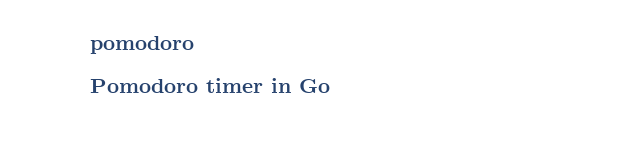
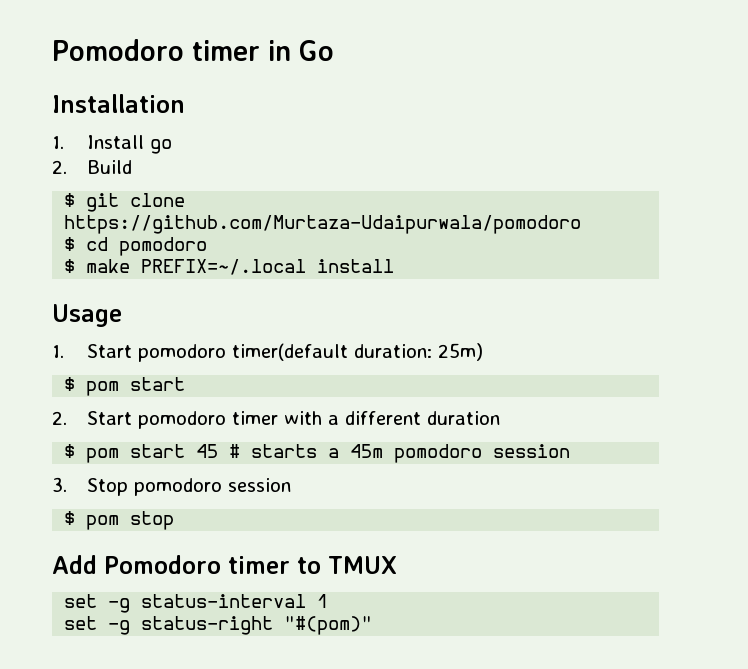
[90,36,194,54] pomodoro // -> (52, 50) none
(330, 86) none -> [52,94,185,113] [52,135,173,154] [52,160,133,174] [64,193,186,212] [64,215,582,234] [64,237,208,256] [64,259,395,275] [52,304,122,327] [52,343,484,362] [64,377,186,396] [52,411,501,429] [64,444,571,463] [52,477,292,496] [64,511,175,530] [52,555,397,574] [64,594,329,613] [64,616,373,635] // Installation // 1. Install go // 2. Build // $ git clone https://github.com/Murtaza-Udaipurwala/pomodoro // $ cd pomodoro // $ make PREFIX=~/.local install // Usage // 1. Start pomodoro timer(default duration: 25m) // $ pom start // 2. Start pomodoro timer with a different duration // $ pom start 45 # starts a 45m pomodoro session // 3. Stop pomodoro session // $ pom stop // Add Pomodoro timer to TMUX // set -g status-interval 1 // set -g status-right "#(pom)"

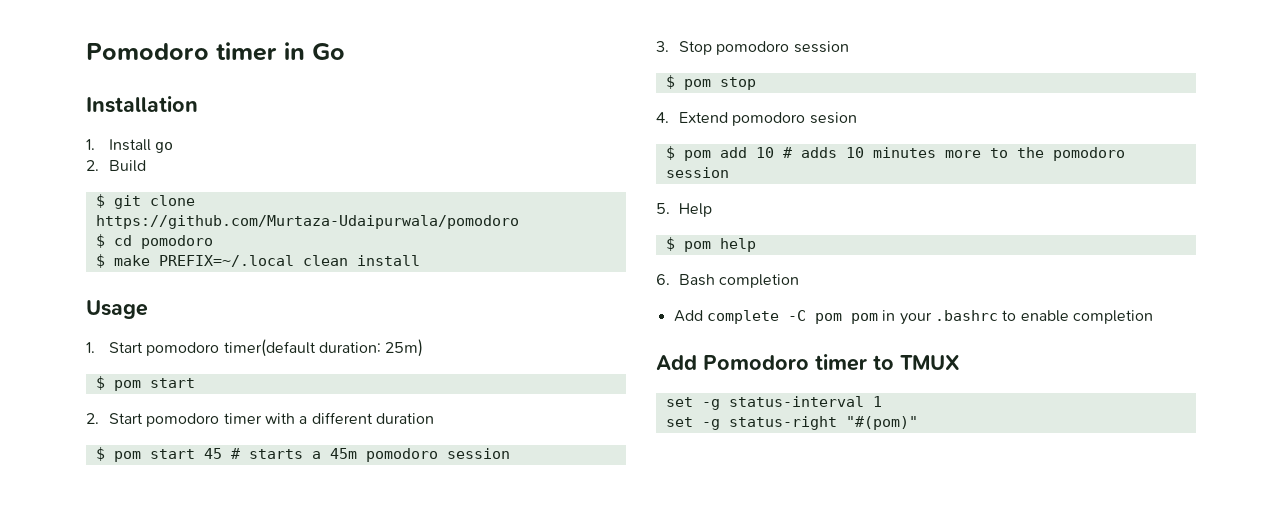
(307, 267) none -> [302,255,348,266] clean
(175, 520) none -> [656,112,857,126] [665,146,1125,161] [665,167,729,178] [656,203,712,217] [665,237,756,252] [656,274,800,288] [673,310,1153,325] // 4. Extend pomodoro sesion // $ pom add 10 # adds 10 minutes more to the pomodoro session // 5. Help // $ pom help // 6. Bash completion // Add complete -C pom pom in your .bashrc to enable completion

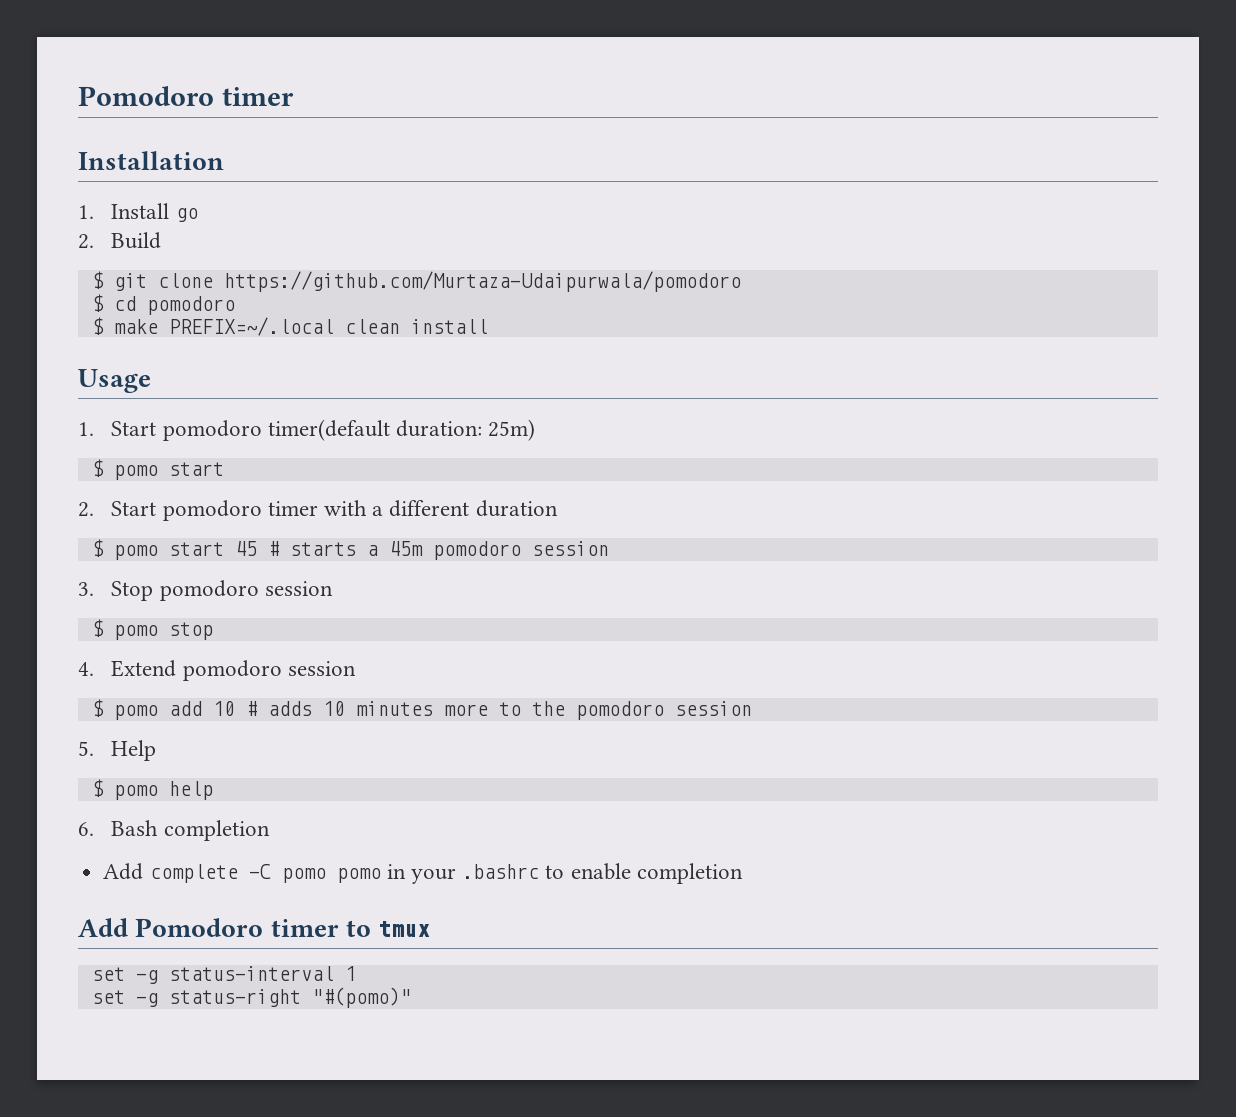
[86,42,345,61] Pomodoro timer in Go -> [78,86,294,106] Pomodoro timer
[113,380,141,391] pom -> [113,465,158,480] pomo
[113,451,141,462] pom -> [113,545,158,560] pomo
[683,79,711,90] pom -> [113,625,158,640] pomo
[809,112,857,124] [665,146,711,161] sesion // $ pom -> [287,661,356,676] [91,699,158,720] session // $ pomo
[683,241,711,252] pom -> [113,785,158,800] pomo
[814,313,878,324] pom pom -> [281,868,381,883] pomo pomo
[900,355,960,370] TMUX -> [378,921,431,937] tmux
[845,416,918,430] "#(pom)" -> [311,987,411,1008] "#(pomo)"

